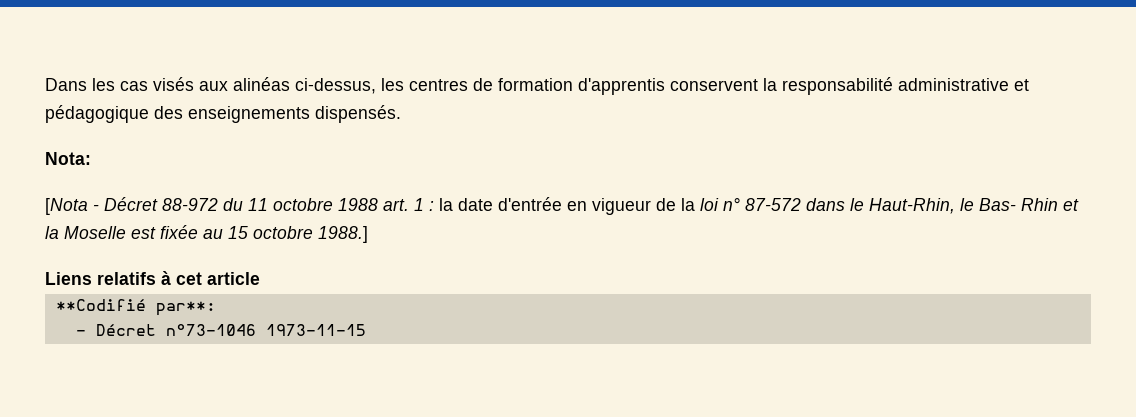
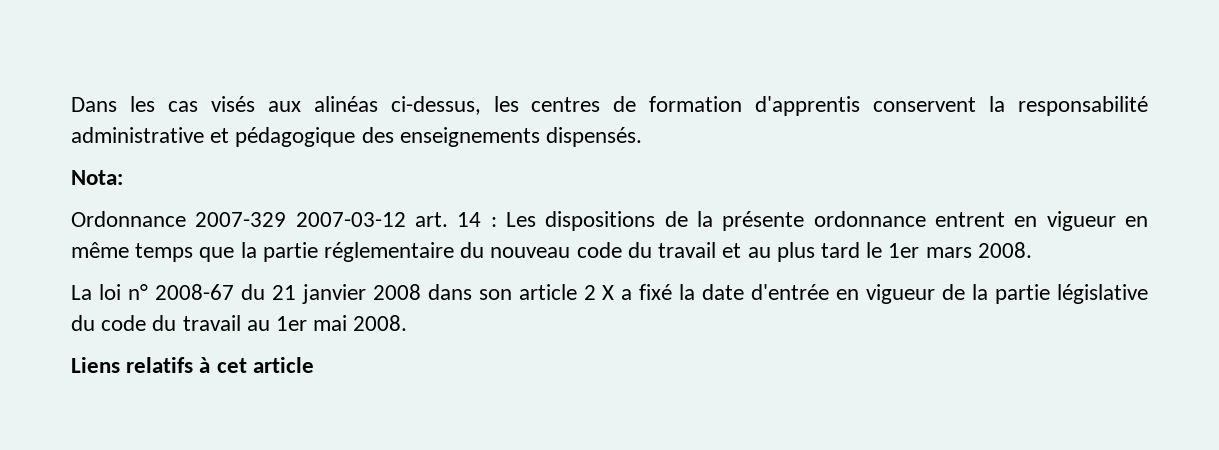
[45,197,434,215] [Nota - Décret 88-972 du 11 octobre 1988 art. 1 : -> [71,211,1149,231] [71,242,1032,262] [71,284,673,304] Ordonnance 2007-329 2007-03-12 art. 14 : Les dispositions de la présente ordonnance entrent en vigueur en même temps que la partie réglementaire du nouveau code du travail et au plus tard le 1er mars 2008. // La loi n° 2008-67 du 21 janvier 2008 dans son article 2 X a fixé
[700,198,1079,214] [45,225,368,243] loi n° 87-572 dans le Haut-Rhin, le Bas- Rhin et la Moselle est fixée au 15 octobre 1988.] -> [995,284,1148,304] [71,315,408,331] partie législative du code du travail au 1er mai 2008.
[55,299,216,316] [75,324,366,336] // **Codifié par**: // - Décret n°73-1046 1973-11-15 -> (314, 365) none

